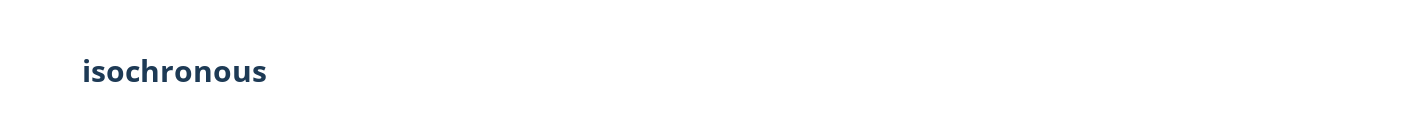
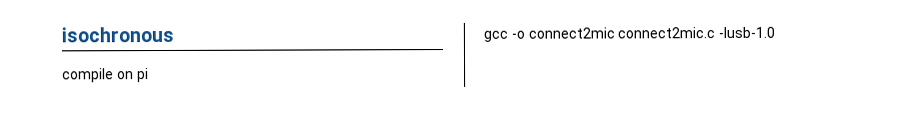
(267, 70) none -> [62,68,149,83] [483,26,776,42] // compile on pi // gcc -o connect2mic connect2mic.c -lusb-1.0

